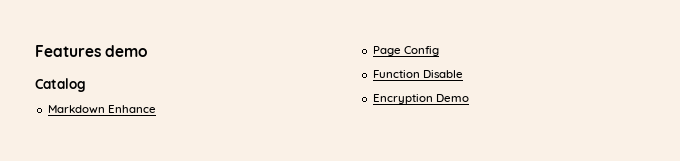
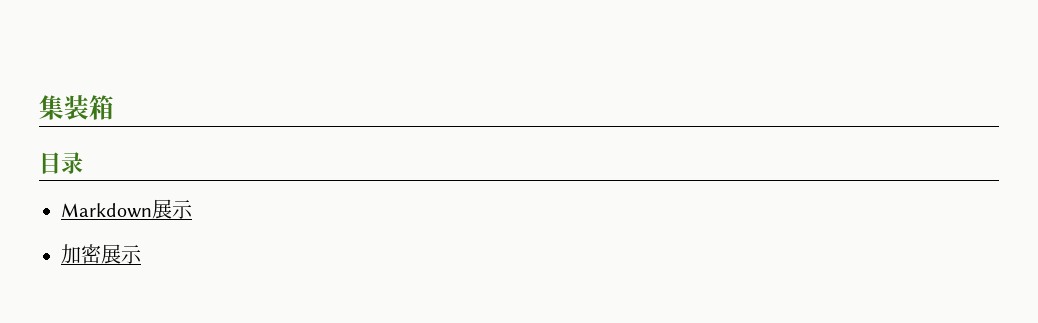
[35,45,149,57] [35,78,86,92] [47,105,156,114] [372,46,439,56] [372,70,463,78] [372,94,469,104] Features demo // Catalog // Markdown Enhance // Page Config // Function Disable // Encryption Demo -> [39,95,114,120] [39,152,83,174] [61,199,193,219] [61,244,142,264] 集装箱 // 目录 // Markdown展示 // 加密展示

